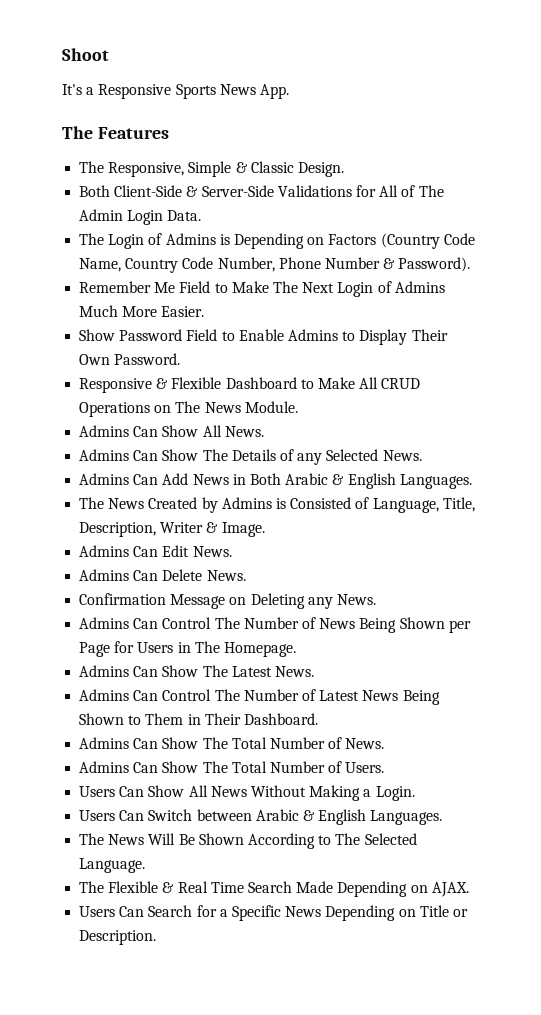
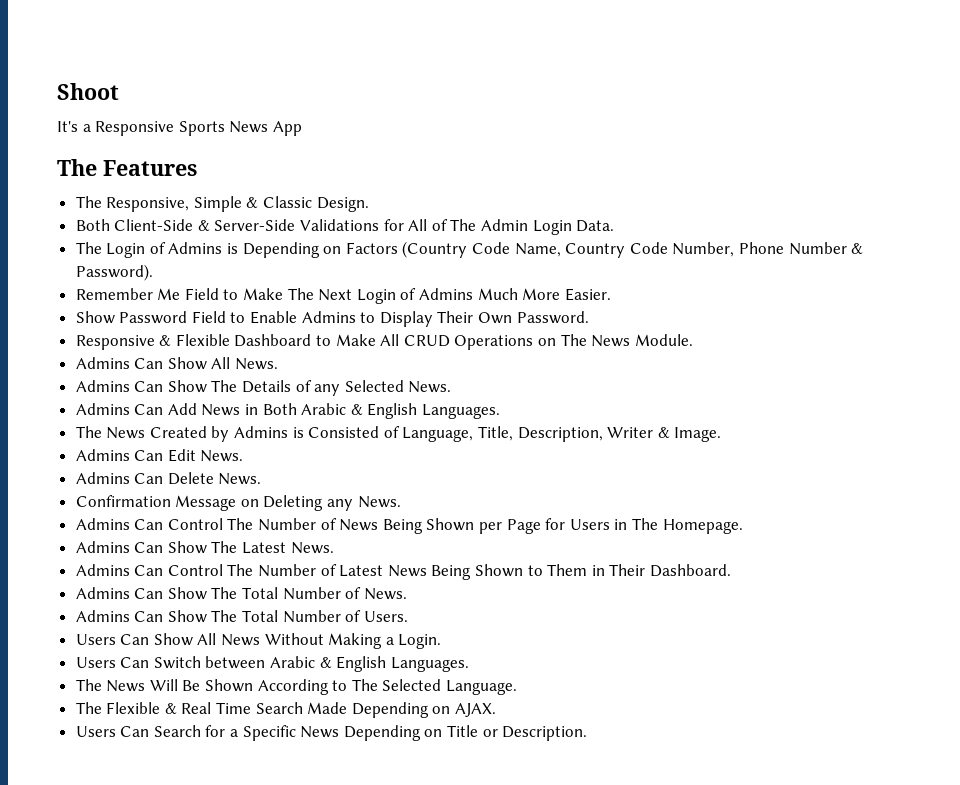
[259,84,289,99] App. -> [272,121,302,136] App

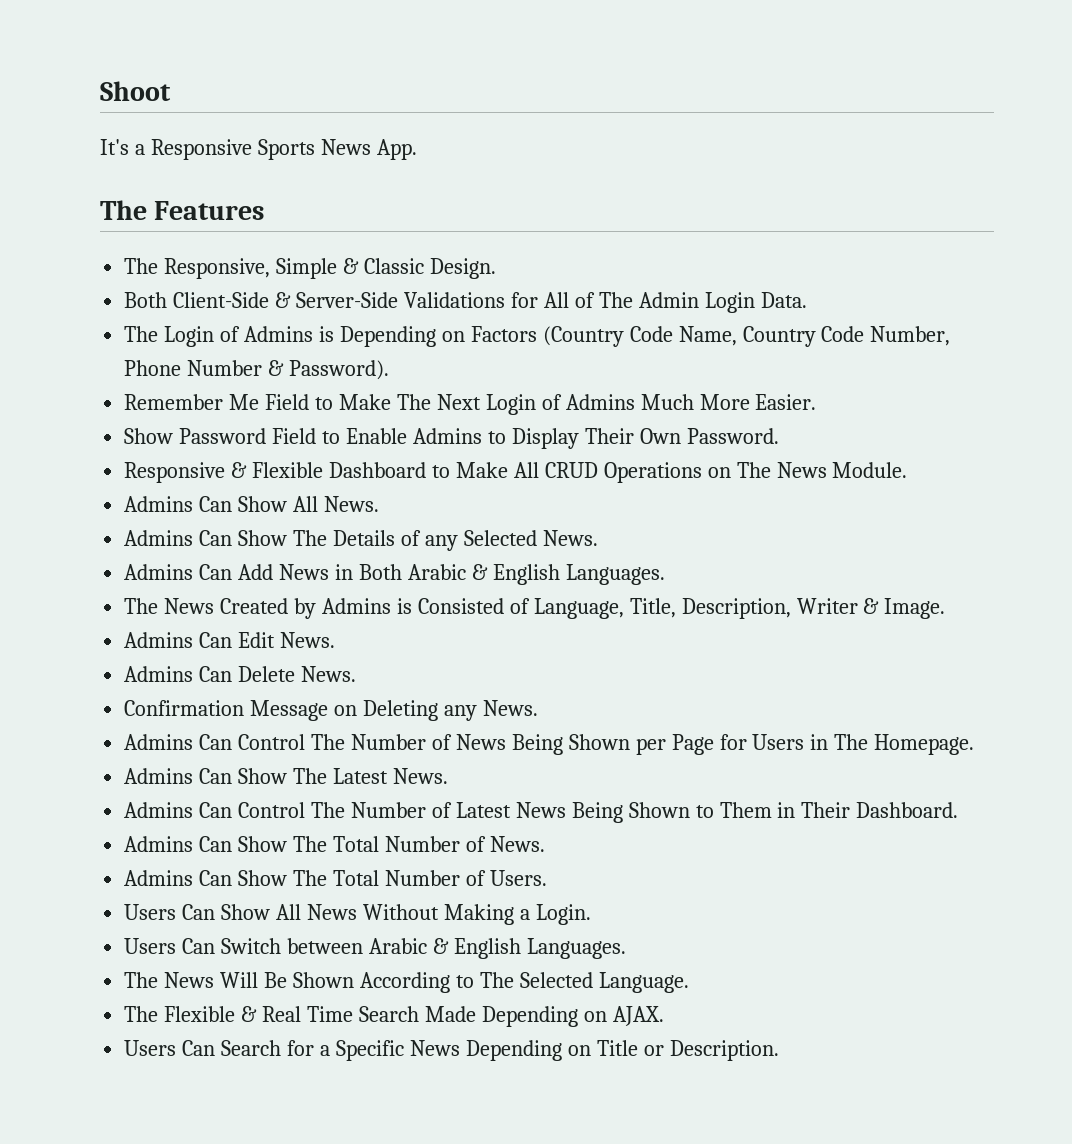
[272,121,302,136] App -> [376,139,417,160] App.

